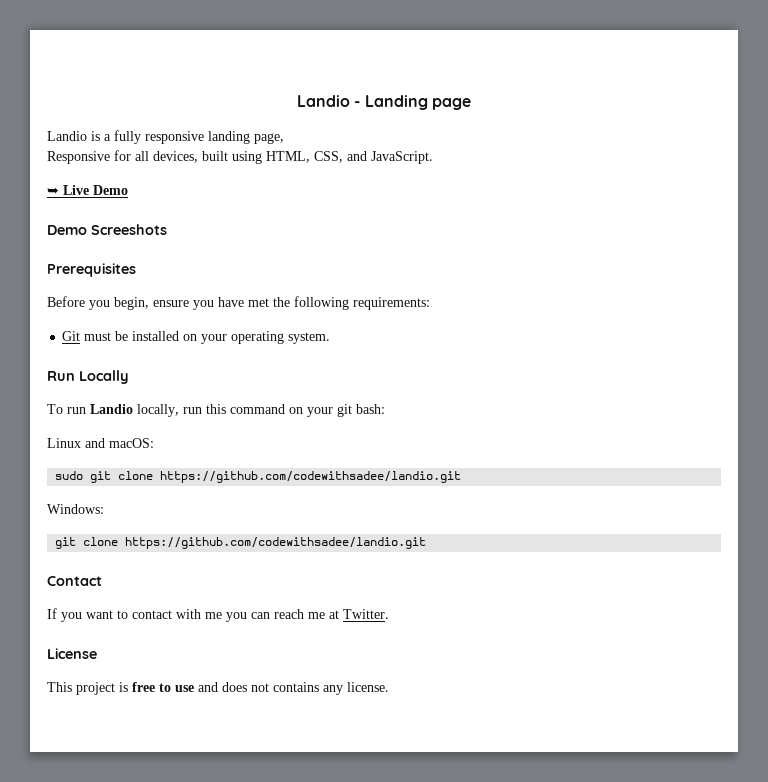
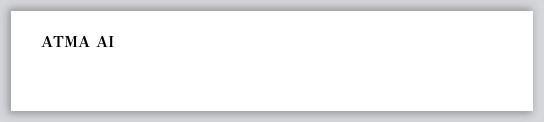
[297,95,471,110] [47,130,284,144] [47,150,433,164] [47,185,128,195] [47,224,167,235] [47,263,136,277] [47,296,430,310] [62,331,331,344] [47,370,129,384] [47,404,385,417] [47,438,154,448] [55,471,462,483] [47,504,104,514] [55,537,427,549] [47,576,102,586] [47,608,389,622] [47,648,97,659] [47,682,389,695] Landio - Landing page // Landio is a fully responsive landing page, // Responsive for all devices, built using HTML, CSS, and JavaScript. // ➥ Live Demo // Demo Screeshots // Prerequisites // Before you begin, ensure you have met the following requirements: // Git must be installed on your operating system. // Run Locally // To run Landio locally, run this command on your git bash: // Linux and macOS: // sudo git clone https://github.com/codewithsadee/landio.git // Windows: // git clone https://github.com/codewithsadee/landio.git // Contact // If you want to contact with me you can reach me at Twitter. // License // This project is free to use and does not contains any license. -> [41,36,114,47] ATMA AI

